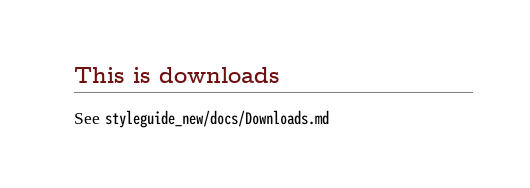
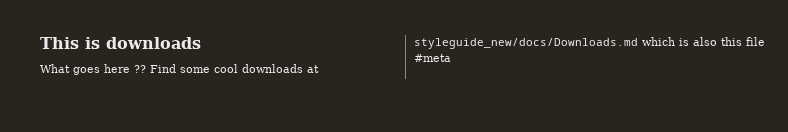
[74,110,329,128] See styleguide_new/docs/Downloads.md -> [40,64,319,75] [414,37,765,49] [414,54,451,62] What goes here ?? Find some cool downloads at styleguide_new/docs/Downloads.md which is also this file #meta

